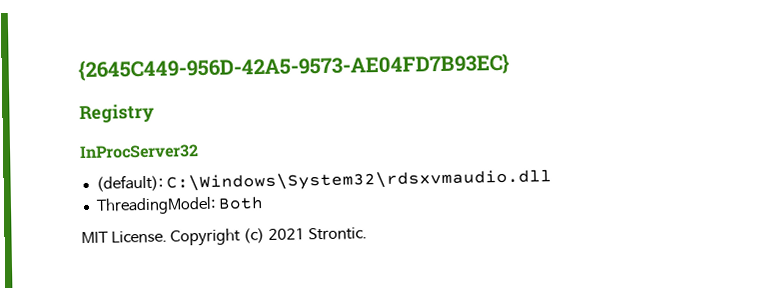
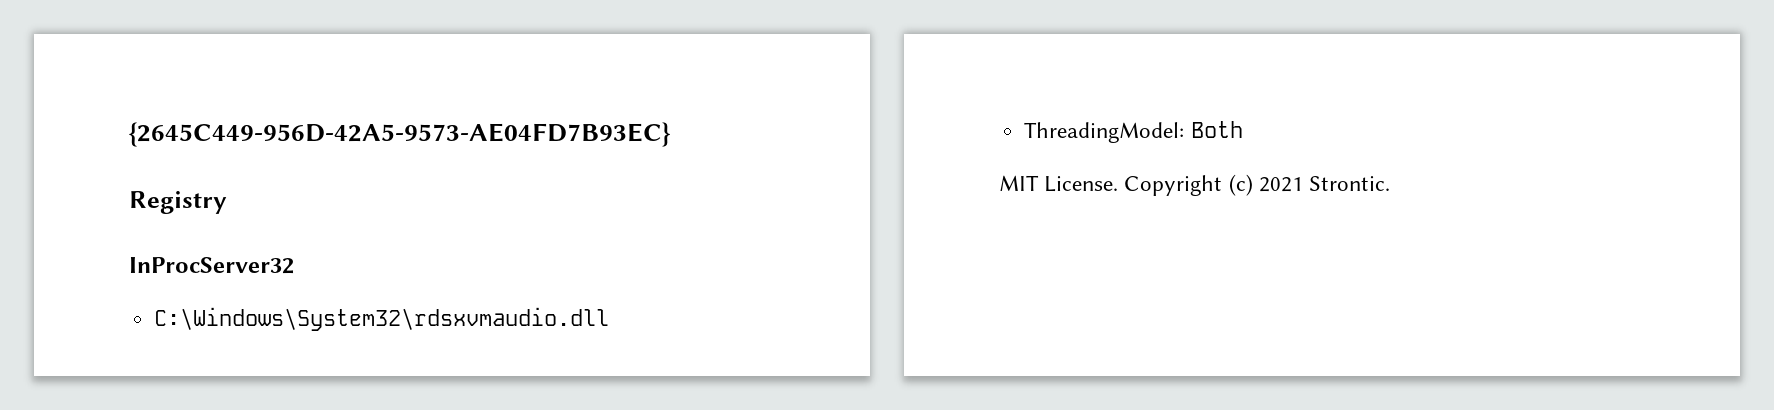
[95,174,163,192] (default): -> (294, 265) none

